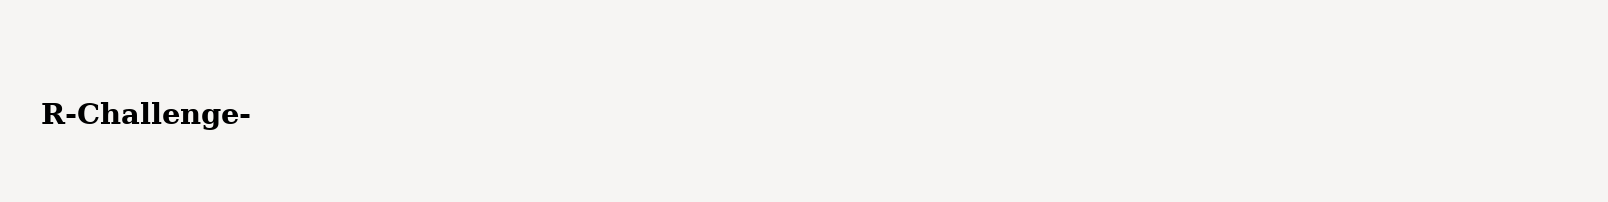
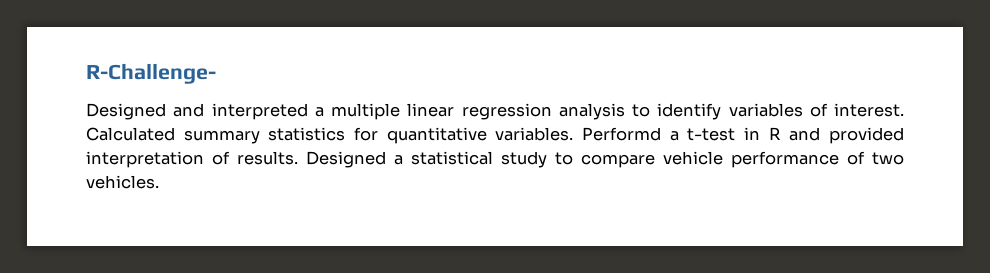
(251, 116) none -> [86,103,904,120] [86,127,904,144] [86,151,904,168] [86,175,159,189] // Designed and interpreted a multiple linear regression analysis to identify variables of interest. Calculated summary statistics for quantitative variables. Performd a t-test in R and provided interpretation of results. Designed a statistical study to compare vehicle performance of two vehicles.

